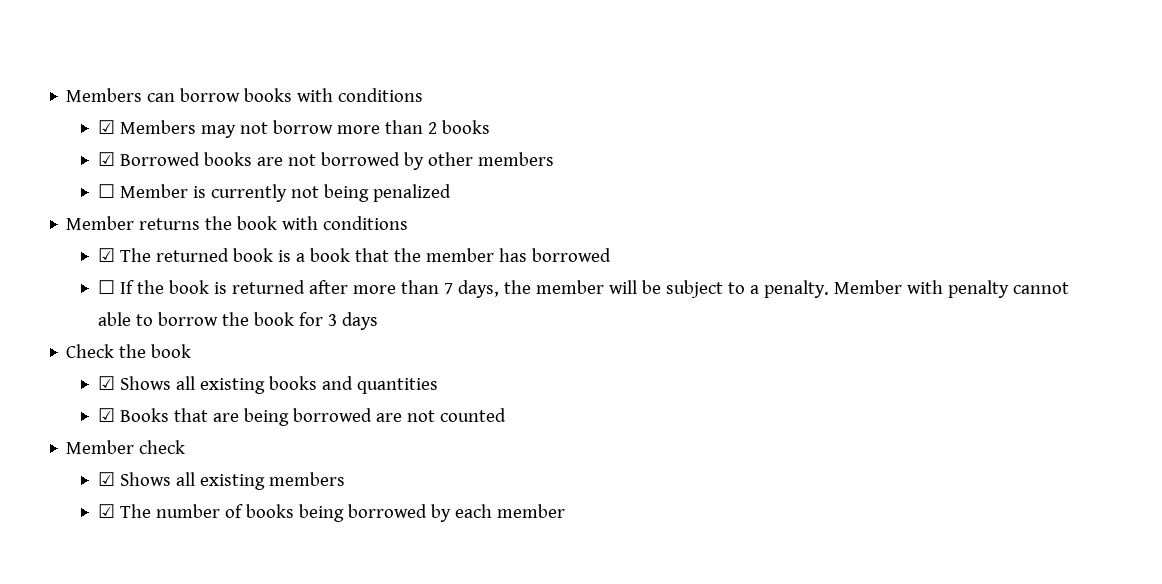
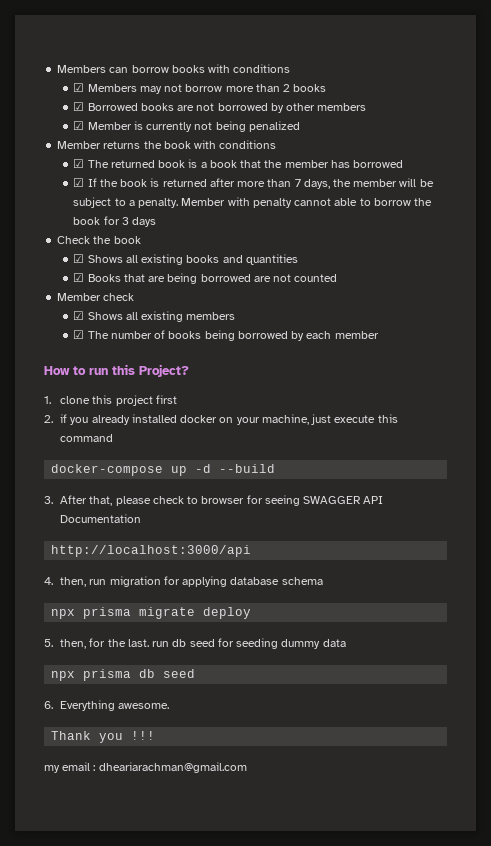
[97,184,115,198] ☐ -> [73,121,85,130] ☑
[97,280,115,294] ☐ -> [73,178,85,187] ☑
(565, 511) none -> [44,364,189,377] [44,395,177,406] [44,414,398,425] [60,434,114,442] [51,464,276,476] [44,495,384,506] [60,514,142,523] [51,545,252,557] [44,576,323,587] [51,607,252,619] [44,638,346,649] [51,669,196,681] [44,700,170,711] [51,731,156,743] [44,762,247,773] // How to run this Project? // 1. clone this project first // 2. if you already installed docker on your machine, just execute this command // docker-compose up -d --build // 3. After that, please check to browser for seeing SWAGGER API Documentation // http://localhost:3000/api // 4. then, run migration for applying database schema // npx prisma migrate deploy // 5. then, for the last. run db seed for seeding dummy data // npx prisma db seed // 6. Everything awesome. // Thank you !!! // my email : dheariarachman@gmail.com

